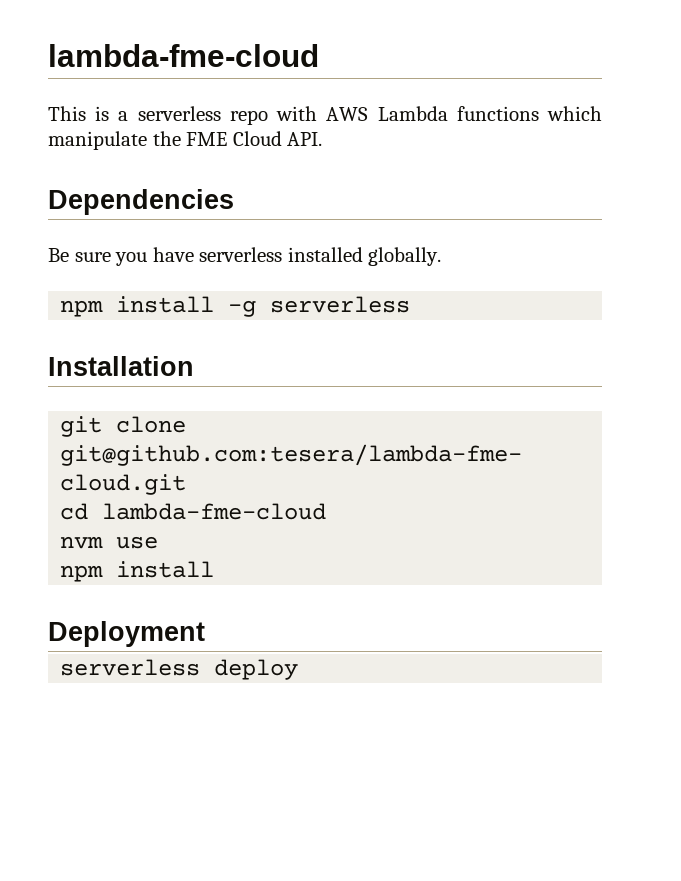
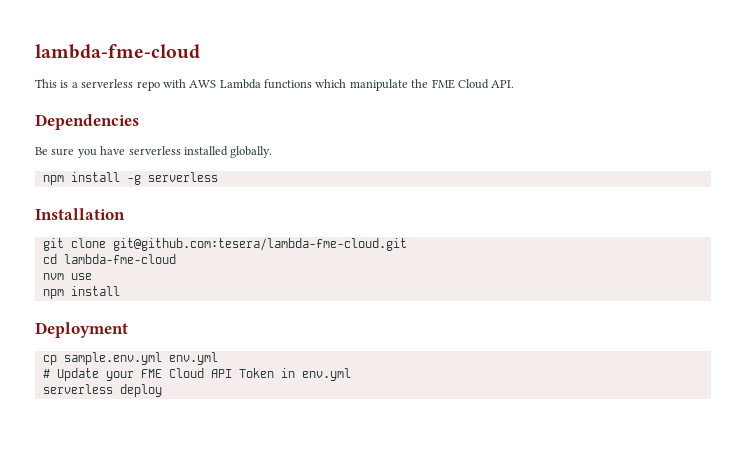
(205, 634) none -> [42,352,218,365] [42,368,351,381] // cp sample.env.yml env.yml // # Update your FME Cloud API Token in env.yml

